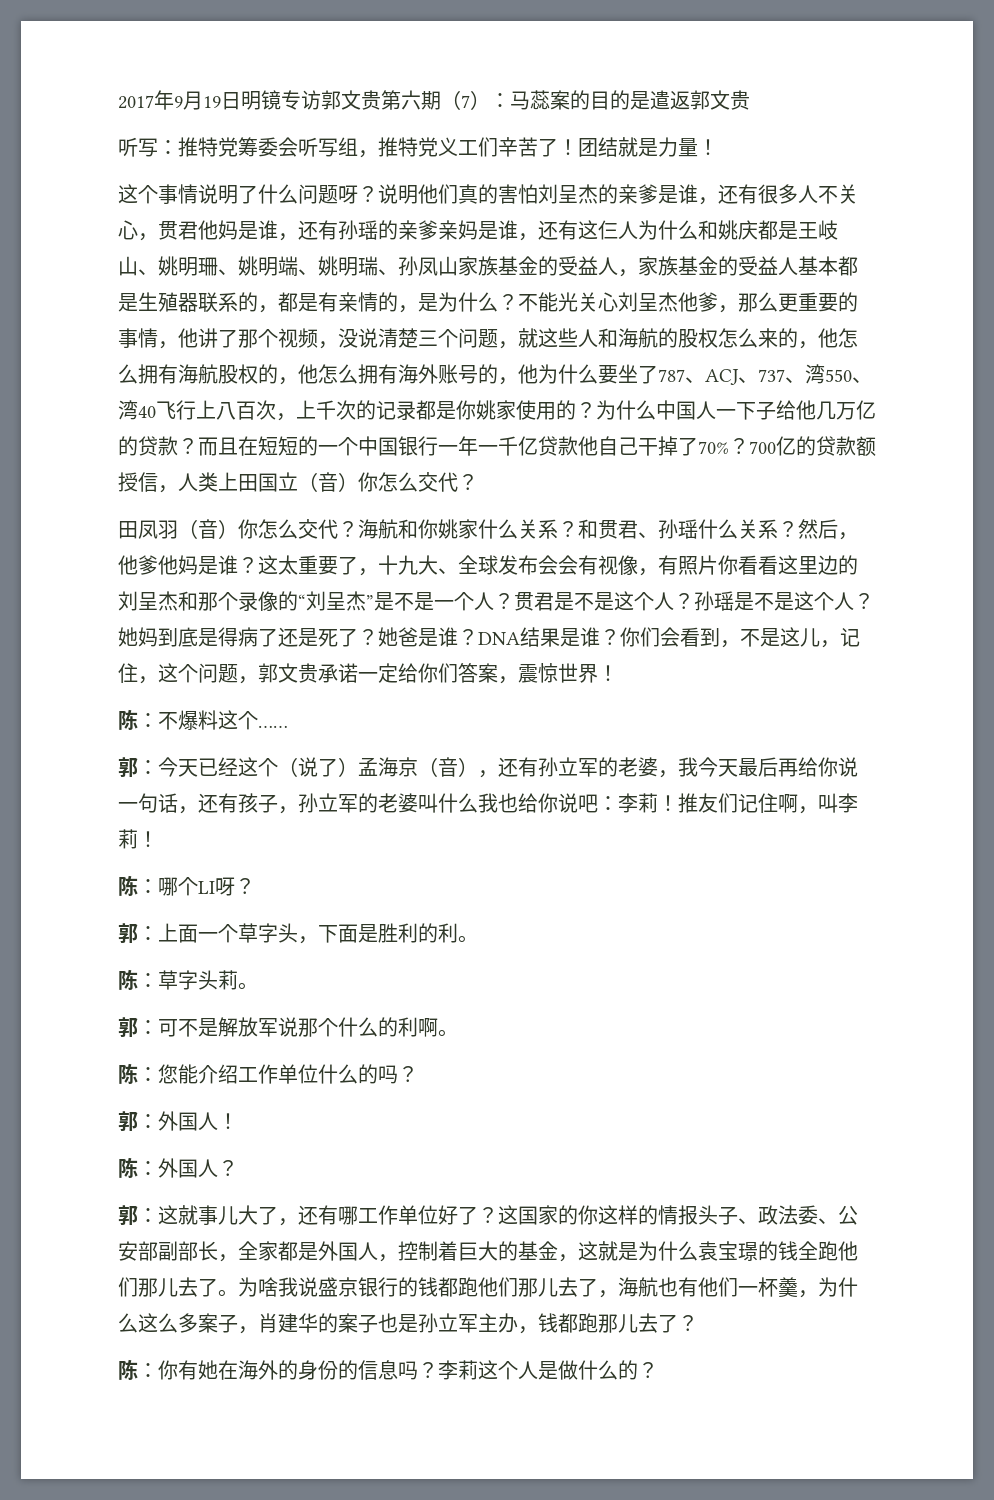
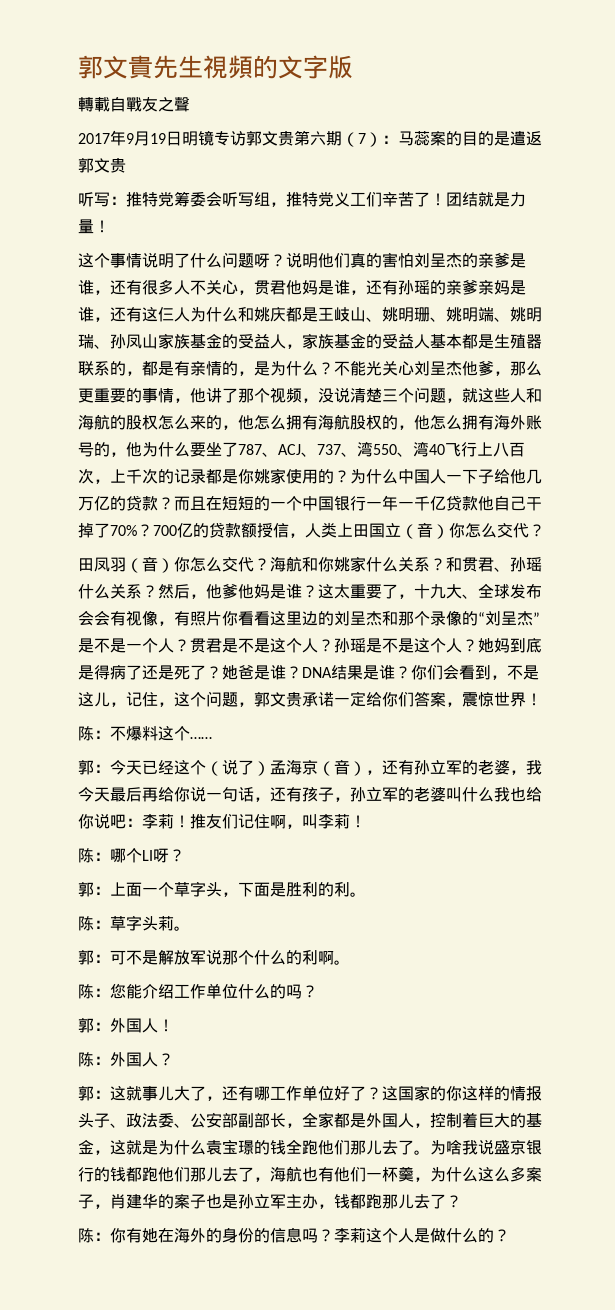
(118, 102) none -> [78,55,353,79] [78,97,190,112] 郭文貴先生視頻的文字版 // 轉載自戰友之聲 //

